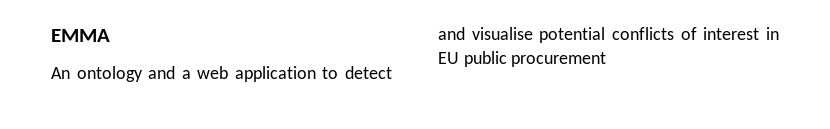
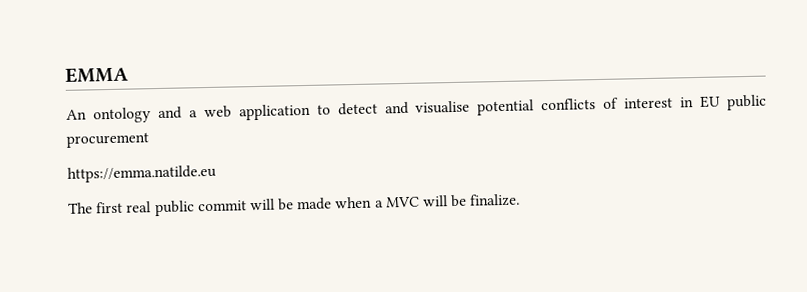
(607, 59) none -> [67,164,217,183] [68,193,521,217] // https://emma.natilde.eu // The first real public commit will be made when a MVC will be finalize.

